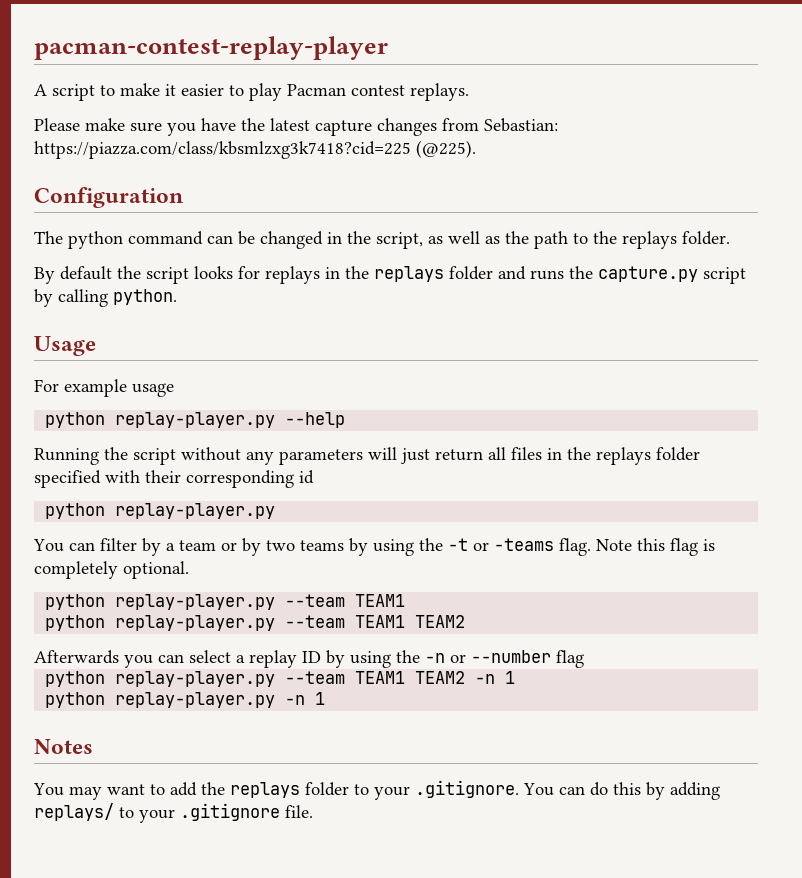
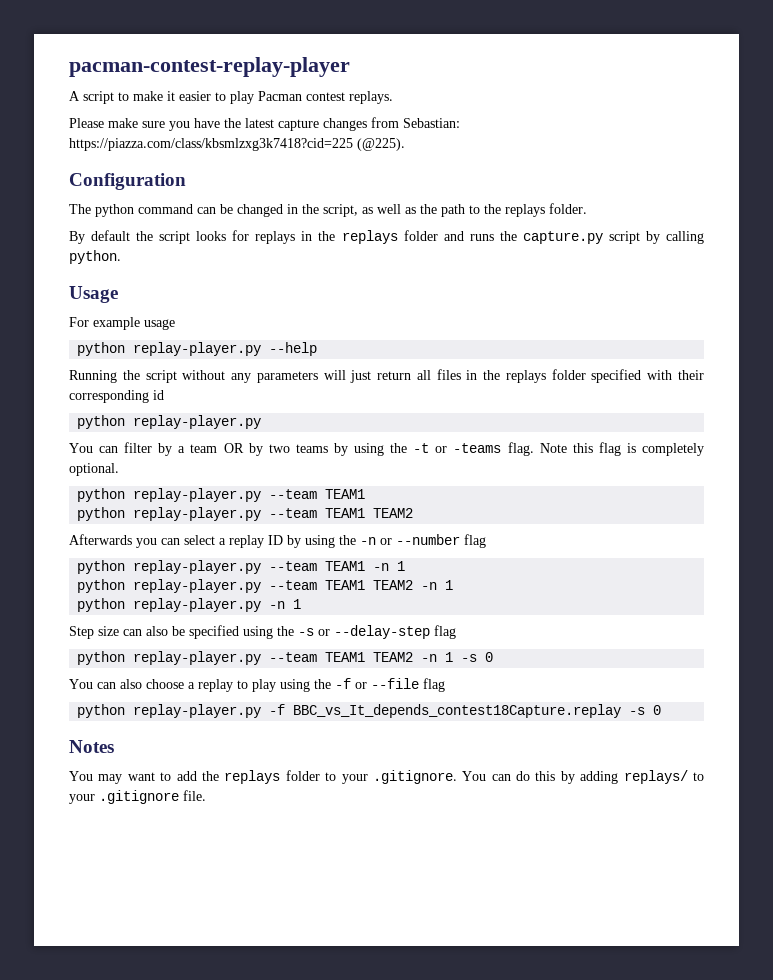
[221,542,237,551] or -> [223,443,244,453] OR
(584, 659) none -> [77,560,406,574] // python replay-player.py --team TEAM1 -n 1
(326, 698) none -> [69,625,456,639] [77,651,494,665] [69,678,445,692] [77,704,662,718] // Step size can also be specified using the -s or --delay-step flag // python replay-player.py --team TEAM1 TEAM2 -n 1 -s 0 // You can also choose a replay to play using the -f or --file flag // python replay-player.py -f BBC_vs_It_depends_contest18Capture.replay -s 0

